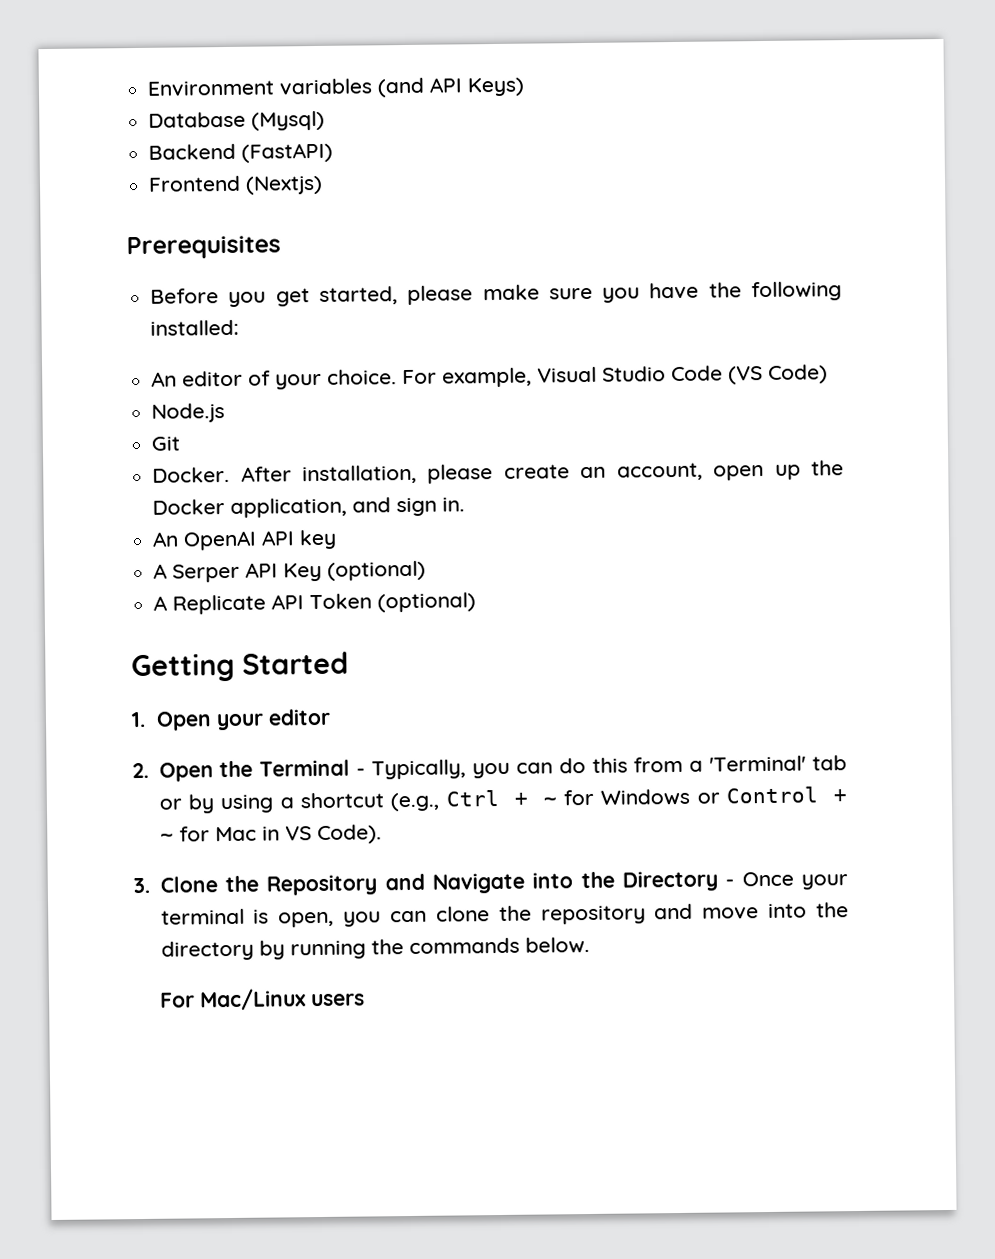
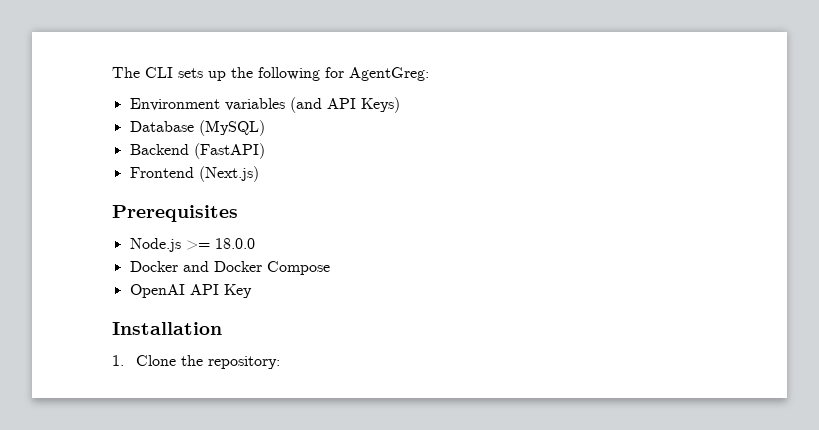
(147, 88) none -> [112,67,429,81] The CLI sets up the following for AgentGreg: //
[251,110,326,131] (Mysql) -> [198,120,265,136] (MySQL)
[245,175,324,195] (Nextjs) -> [198,166,259,182] (Next.js)
[150,281,842,307] [150,319,240,336] [151,364,829,390] [151,403,226,423] [151,436,181,451] [152,460,844,485] [152,497,466,518] [152,529,338,551] [153,560,427,583] [153,592,477,615] [131,651,349,683] [131,708,331,731] [132,755,847,782] [158,786,847,814] [159,824,382,845] [133,870,849,896] [160,902,850,928] [160,936,590,961] [159,988,365,1011] Before you get started, please make sure you have the following installed: // An editor of your choice. For example, Visual Studio Code (VS Code) // Node.js // Git // Docker. After installation, please create an account, open up the Docker application, and sign in. // An OpenAI API key // A Serper API Key (optional) // A Replicate API Token (optional) // Getting Started // 1. Open your editor // 2. Open the Terminal - Typically, you can do this from a 'Terminal' tab or by using a shortcut (e.g., Ctrl + ~ for Windows or Control + ~ for Mac in VS Code). // 3. Clone the Repository and Navigate into the Directory - Once your terminal is open, you can clone the repository and move into the directory by running the commands below. // For Mac/Linux users -> [129,238,255,252] [129,261,330,275] [129,284,252,298] [112,322,222,335] [112,355,281,369] Node.js >= 18.0.0 // Docker and Docker Compose // OpenAI API Key // Installation // 1. Clone the repository:

